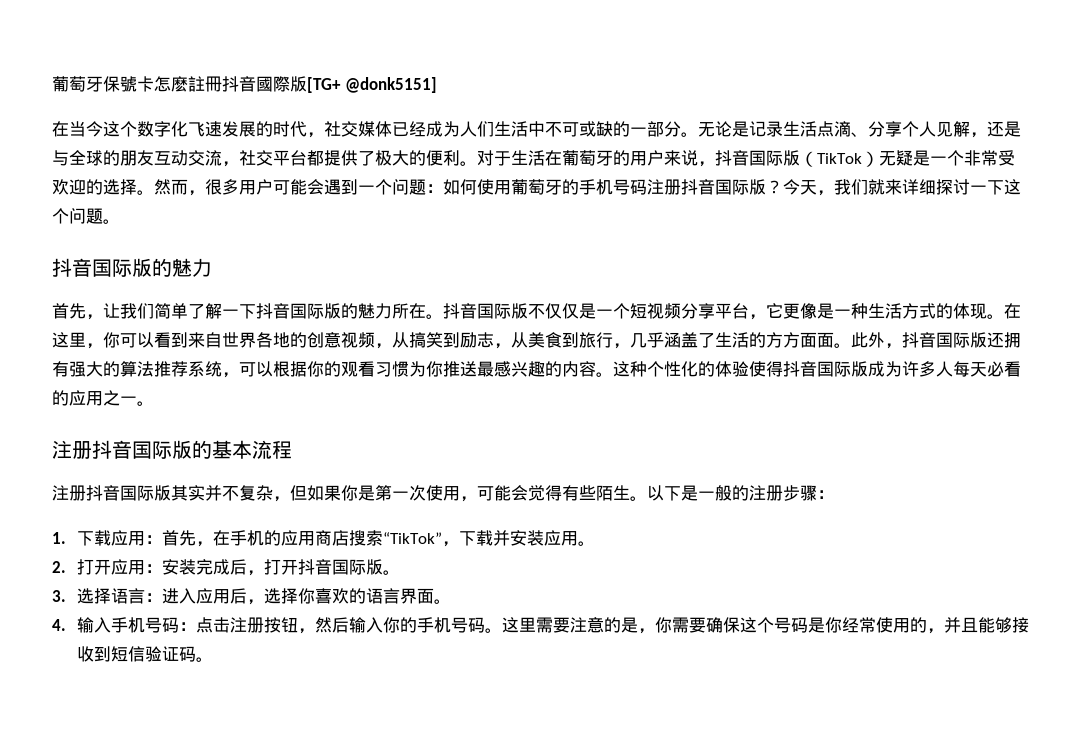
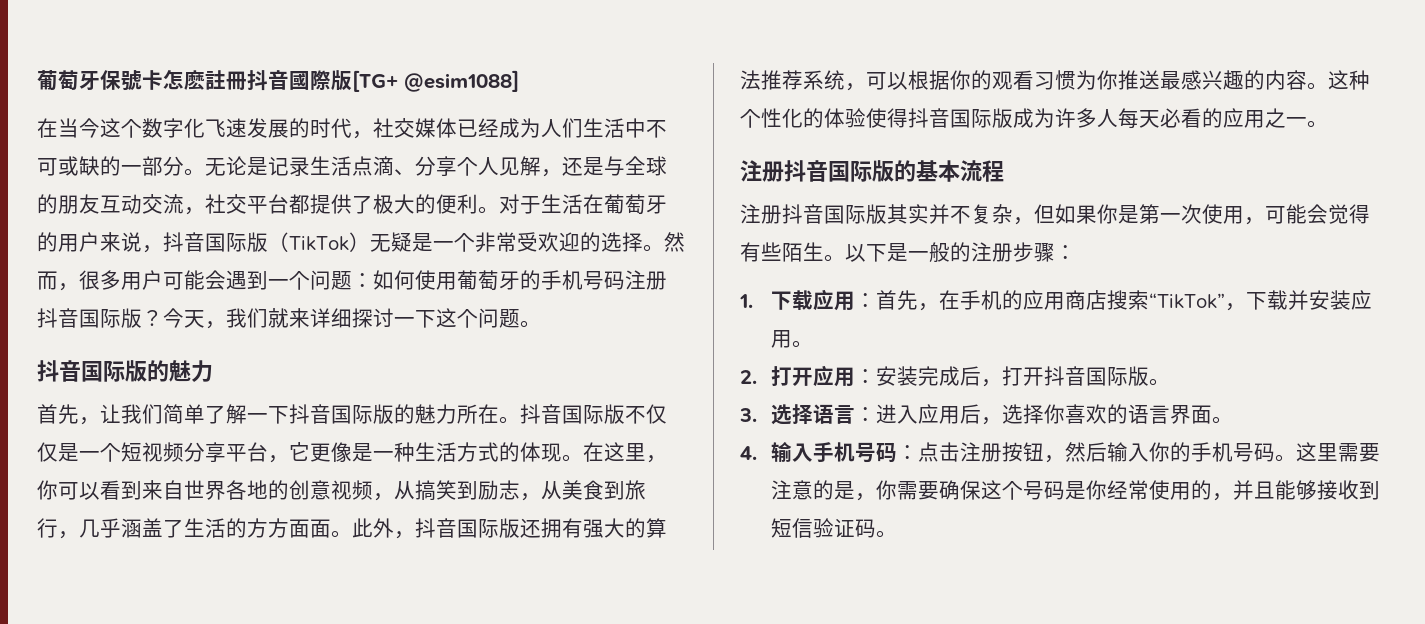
[344,77,437,93] @donk5151] -> [403,70,519,92] @esim1088]

